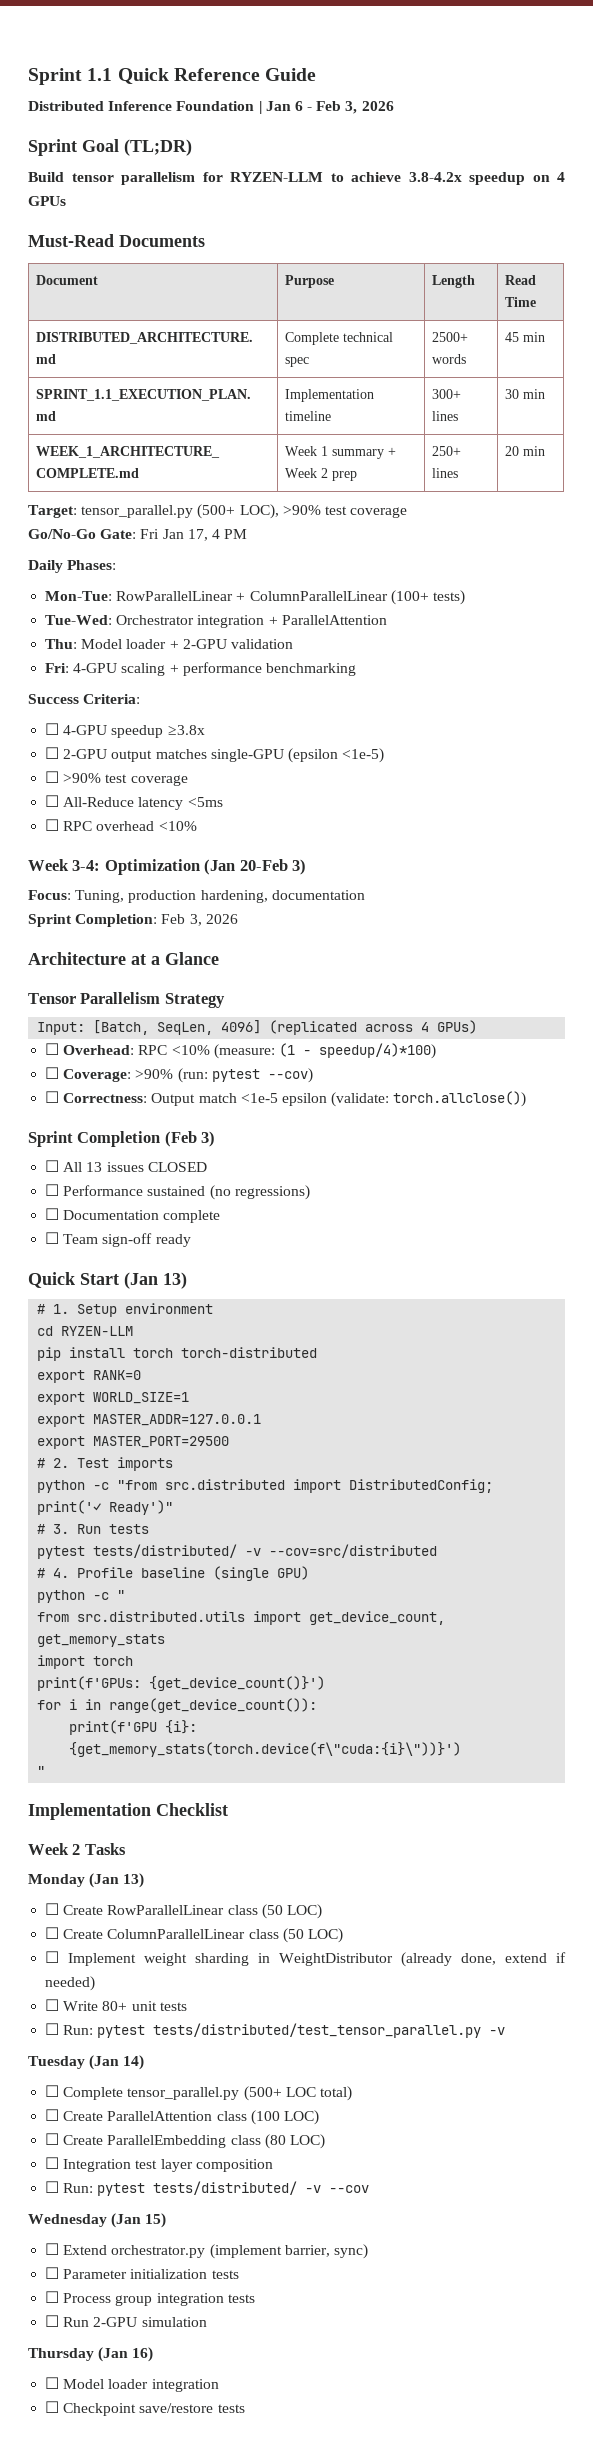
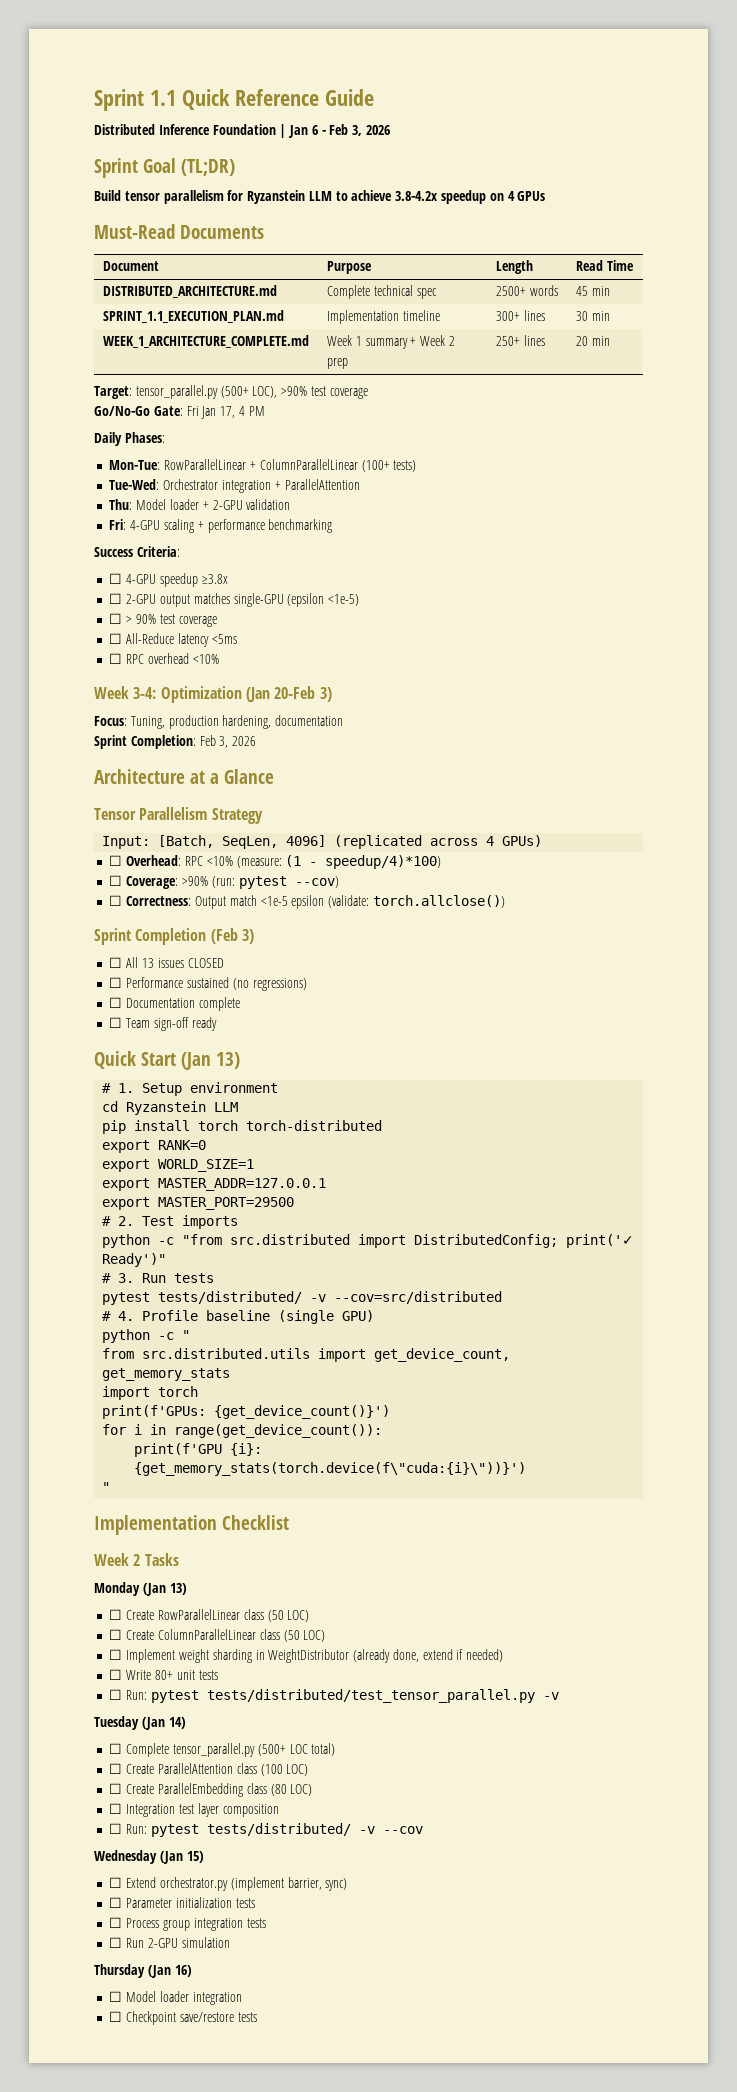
[230,172,323,182] RYZEN-LLM -> [247,190,332,204] Ryzanstein LLM
[63,773,102,783] >90% -> [126,614,156,624] > 90%
[61,1326,134,1336] RYZEN-LLM -> [126,1101,239,1115] Ryzanstein LLM

